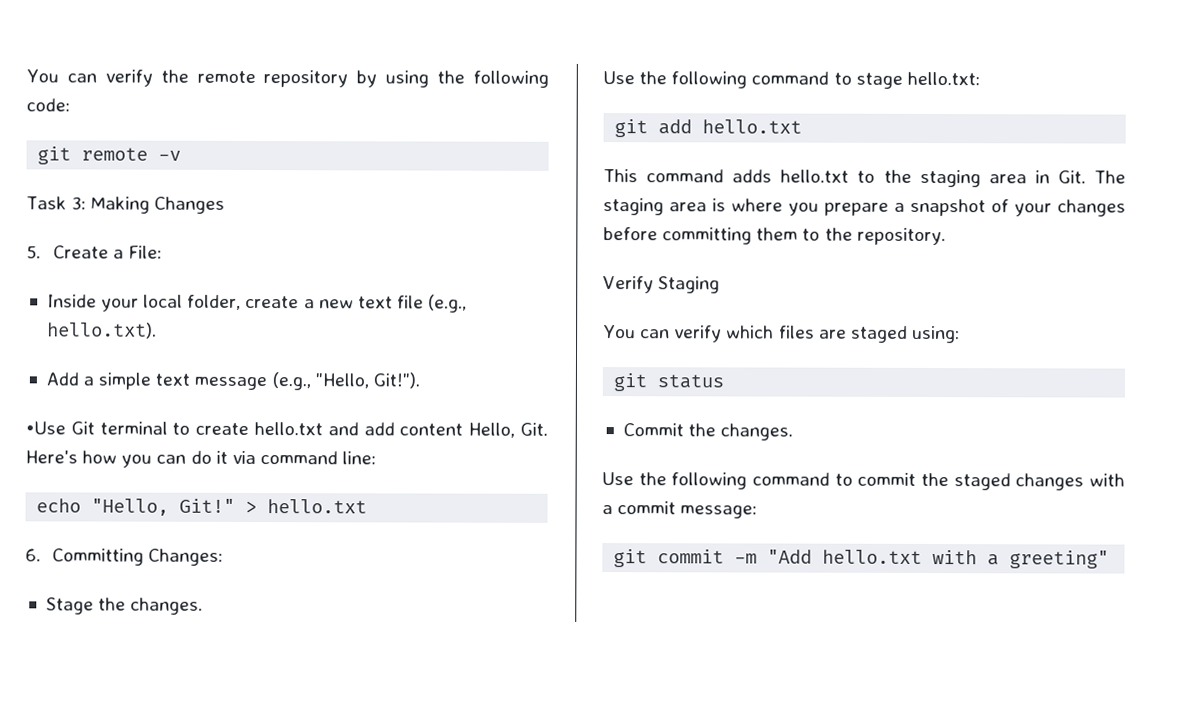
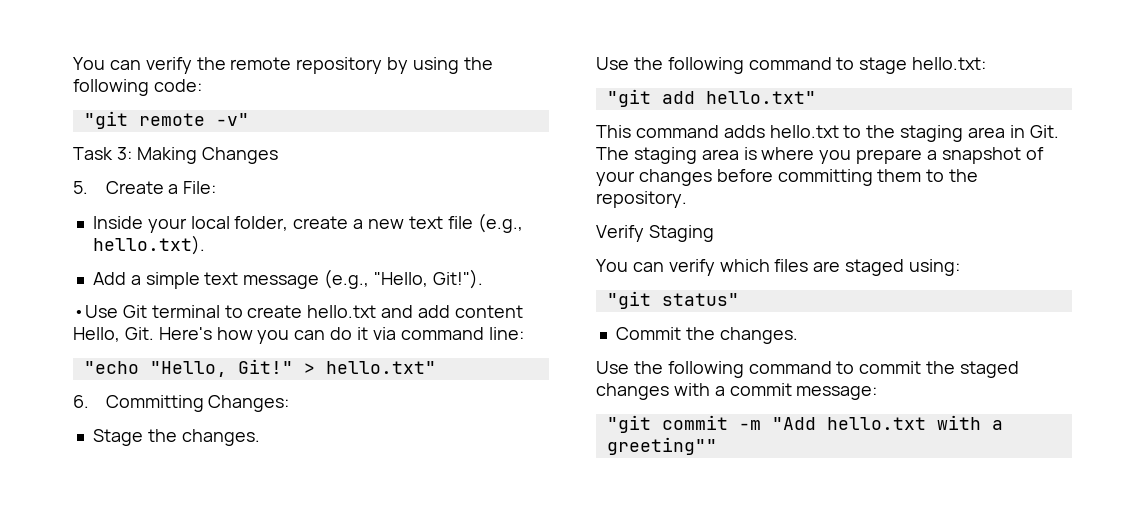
[37,146,182,165] git remote -v -> [83,111,249,129] "git remote -v"
[36,498,82,513] echo -> [83,361,139,374] "echo
[267,499,368,514] hello.txt -> [325,361,436,374] hello.txt"
[614,119,803,138] git add hello.txt -> [606,89,816,107] "git add hello.txt"
[613,373,725,392] git status -> [606,291,739,309] "git status"
[613,549,648,568] git -> [606,415,651,433] "git
[1009,550,1110,569] greeting" -> [606,437,717,455] greeting""

